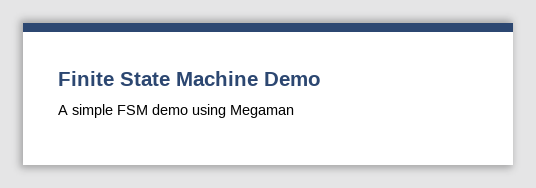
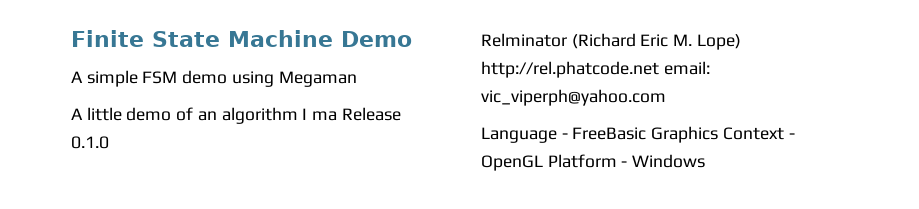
(294, 111) none -> [71,107,401,124] [71,136,109,149] [481,33,741,50] [481,61,710,78] [481,89,666,106] [481,126,795,143] [481,154,706,171] // A little demo of an algorithm I ma Release 0.1.0 // Relminator (Richard Eric M. Lope) http://rel.phatcode.net email: vic_viperph@yahoo.com // Language - FreeBasic Graphics Context - OpenGL Platform - Windows

